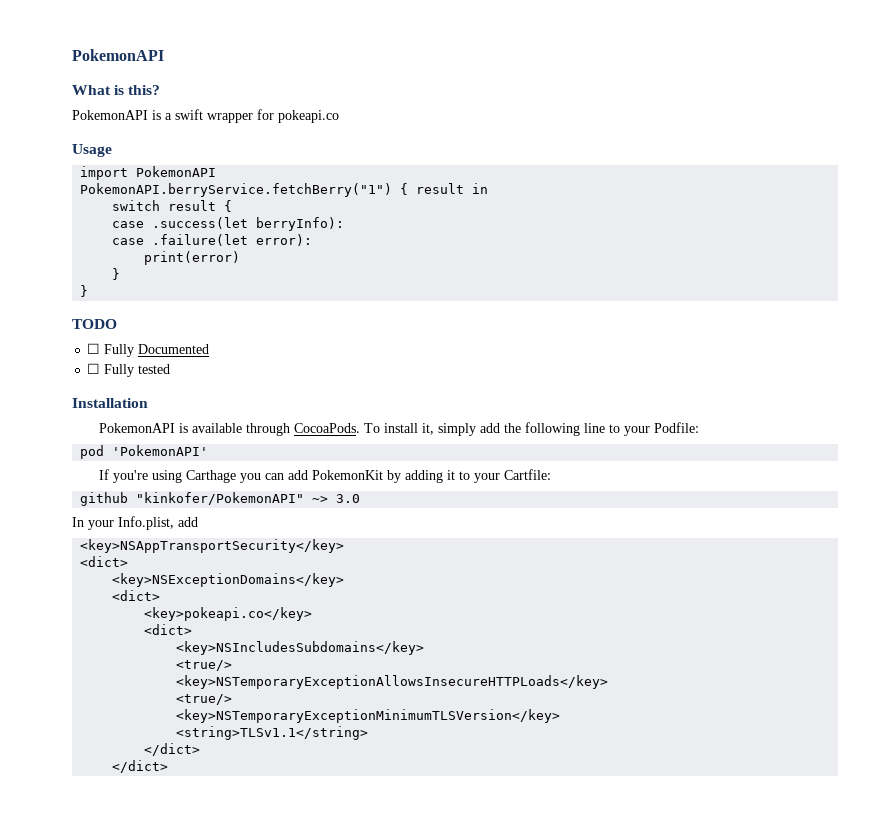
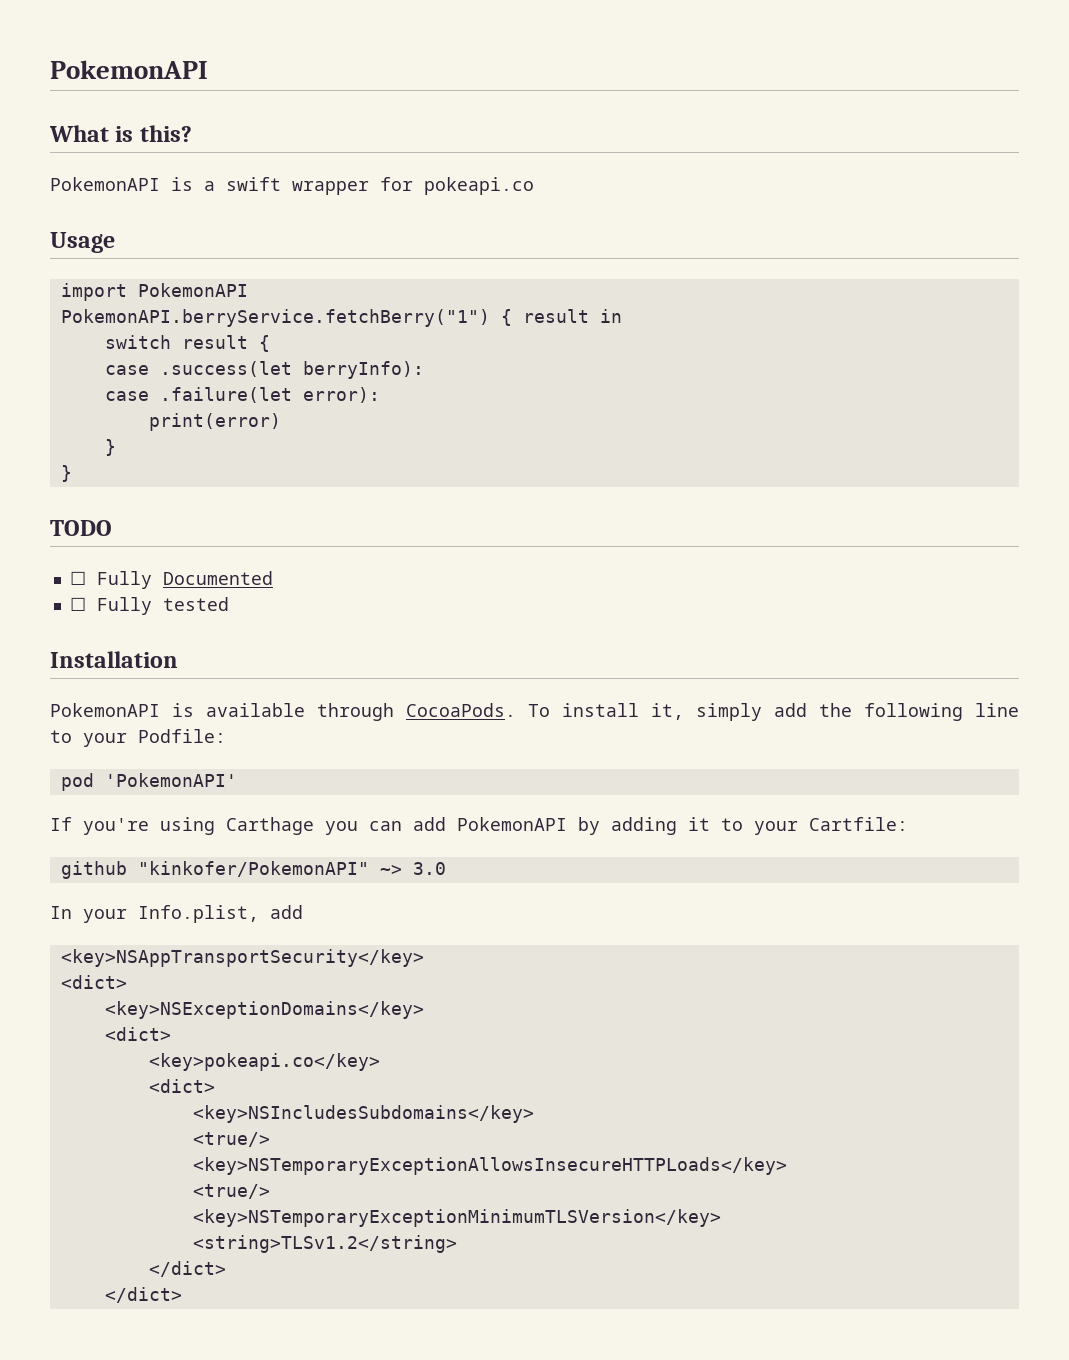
[311,470,383,480] PokemonKit -> [457,817,567,831] PokemonAPI
[176,726,369,740] <string>TLSv1.1</string> -> [192,1235,457,1253] <string>TLSv1.2</string>

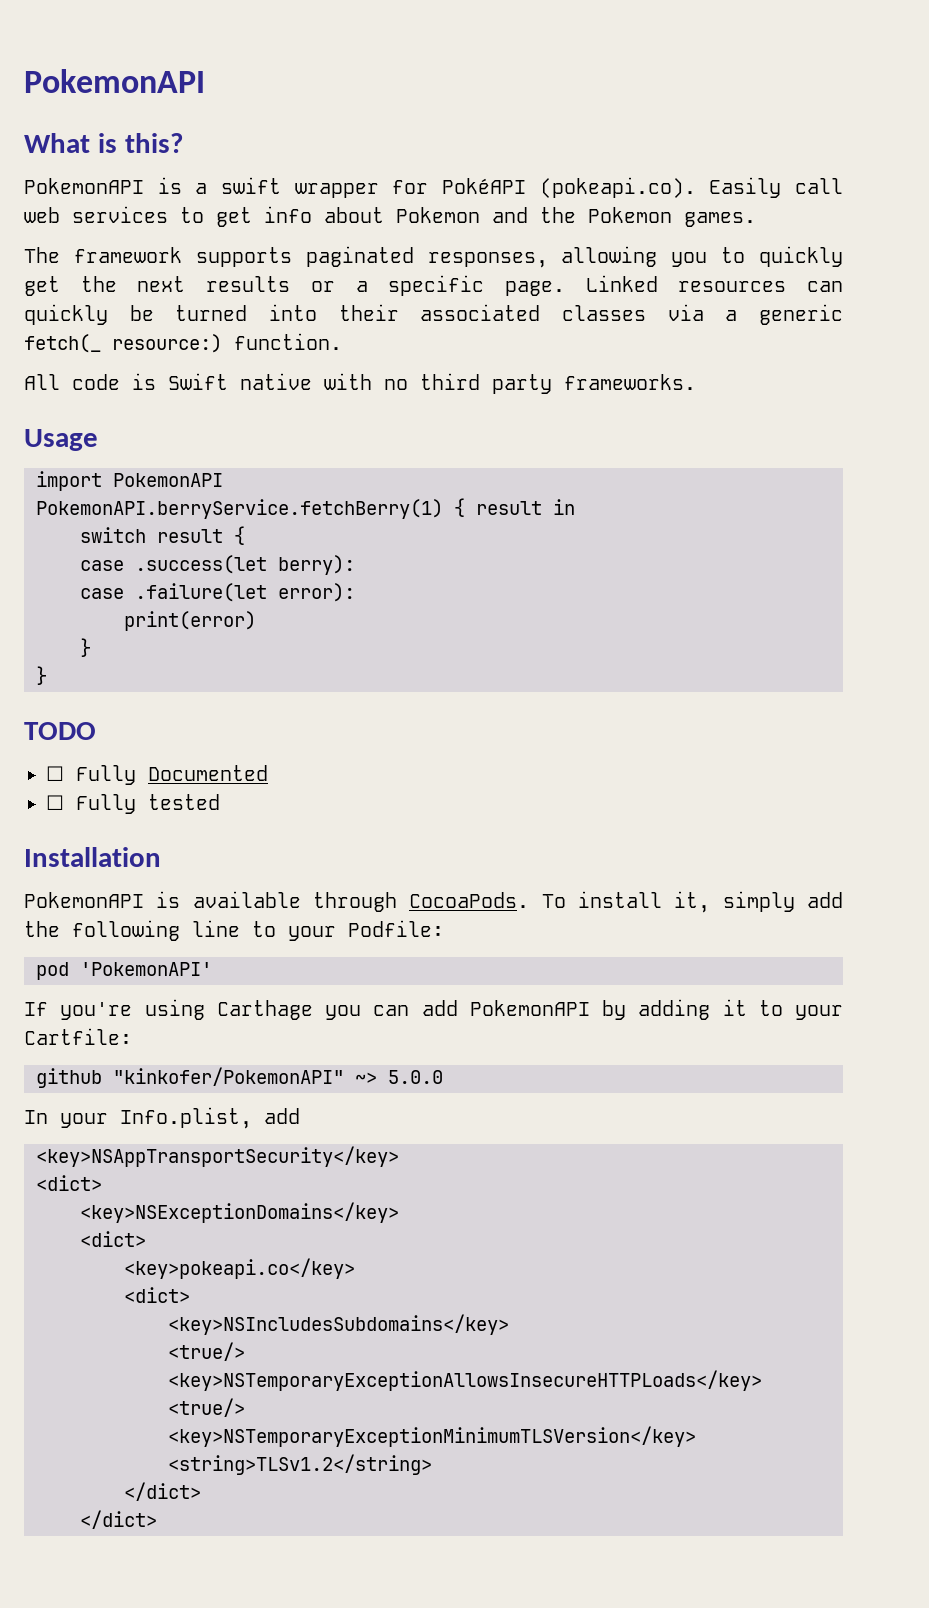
[424,177,534,195] pokeapi.co -> [442,177,843,198] [24,206,756,227] [24,246,843,268] [24,275,844,296] [24,304,843,325] [24,333,342,353] [24,373,696,394] PokéAPI (pokeapi.co). Easily call web services to get info about Pokemon and the Pokemon games. // The framework supports paginated responses, allowing you to quickly get the next results or a specific page. Linked resources can quickly be turned into their associated classes via a generic fetch(_ resource:) function. // All code is Swift native with no third party frameworks.
[60,309,490,327] PokemonAPI.berryService.fetchBerry("1") -> [36,499,443,519] PokemonAPI.berryService.fetchBerry(1)
[302,361,424,379] berryInfo): -> [278,555,355,575] berry):
[412,862,446,875] 3.0 -> [388,1070,443,1084] 5.0.0

